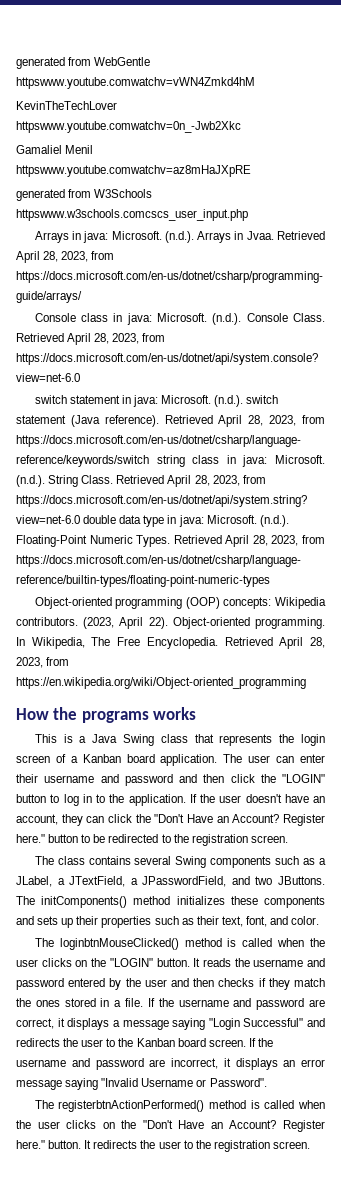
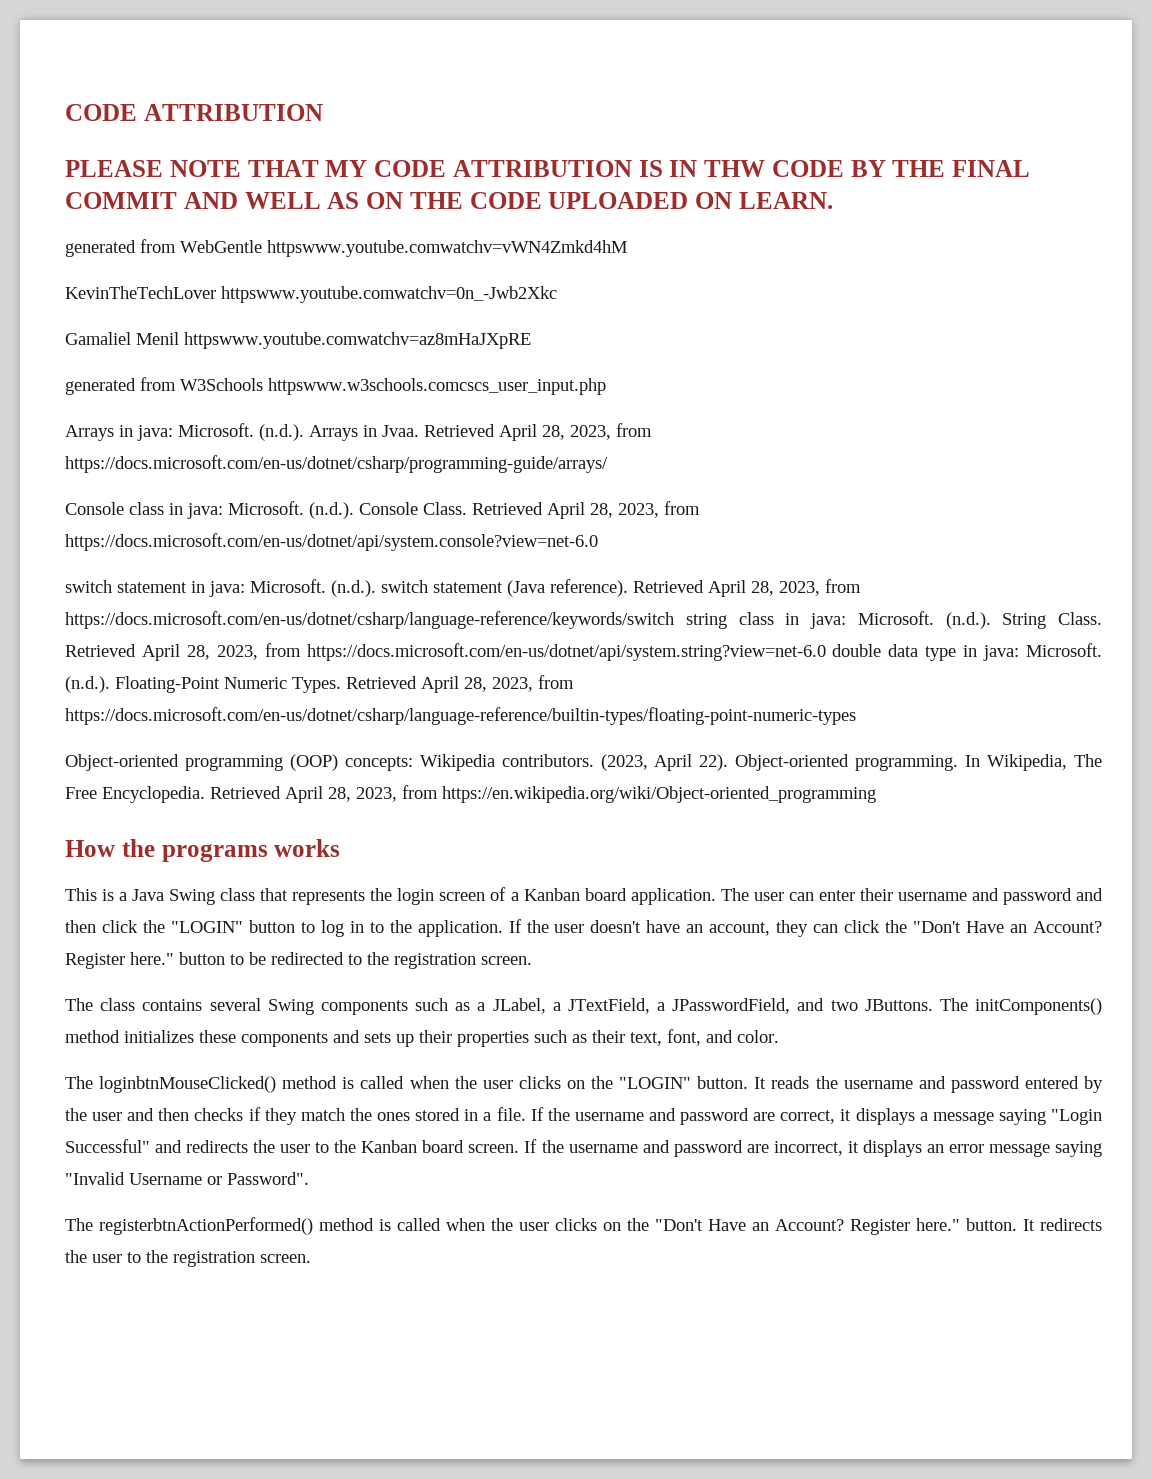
(16, 63) none -> [65,104,323,121] [65,160,1030,177] [65,192,833,209] CODE ATTRIBUTION // PLEASE NOTE THAT MY CODE ATTRIBUTION IS IN THW CODE BY THE FINAL COMMIT AND WELL AS ON THE CODE UPLOADED ON LEARN. //

